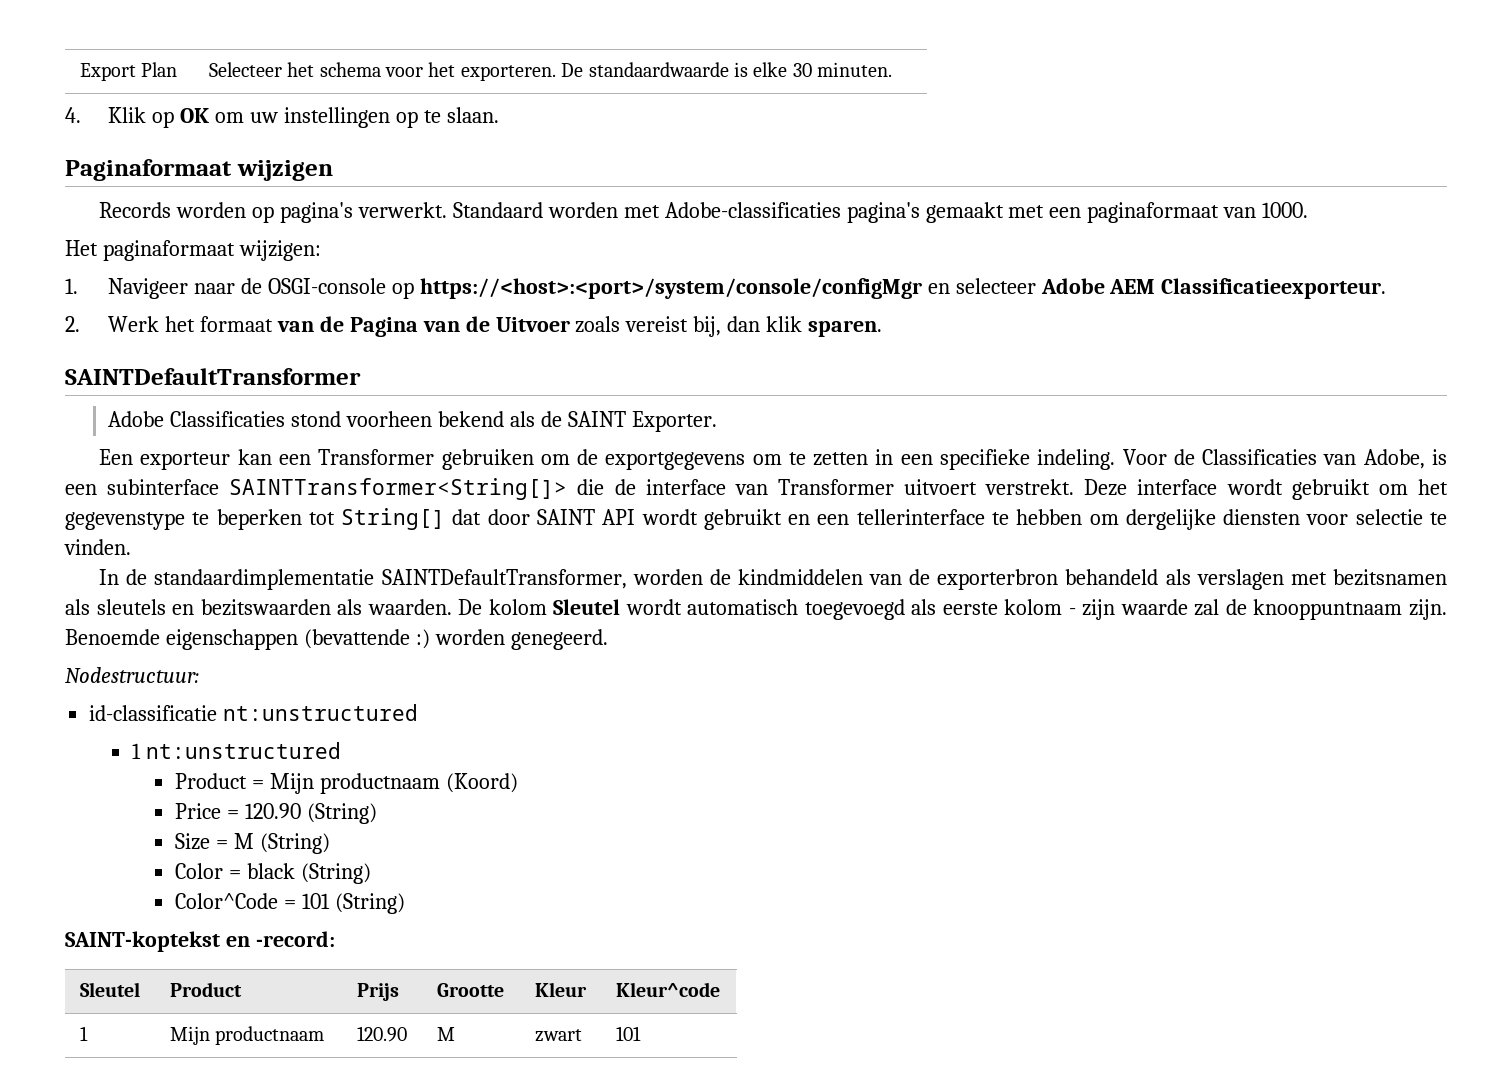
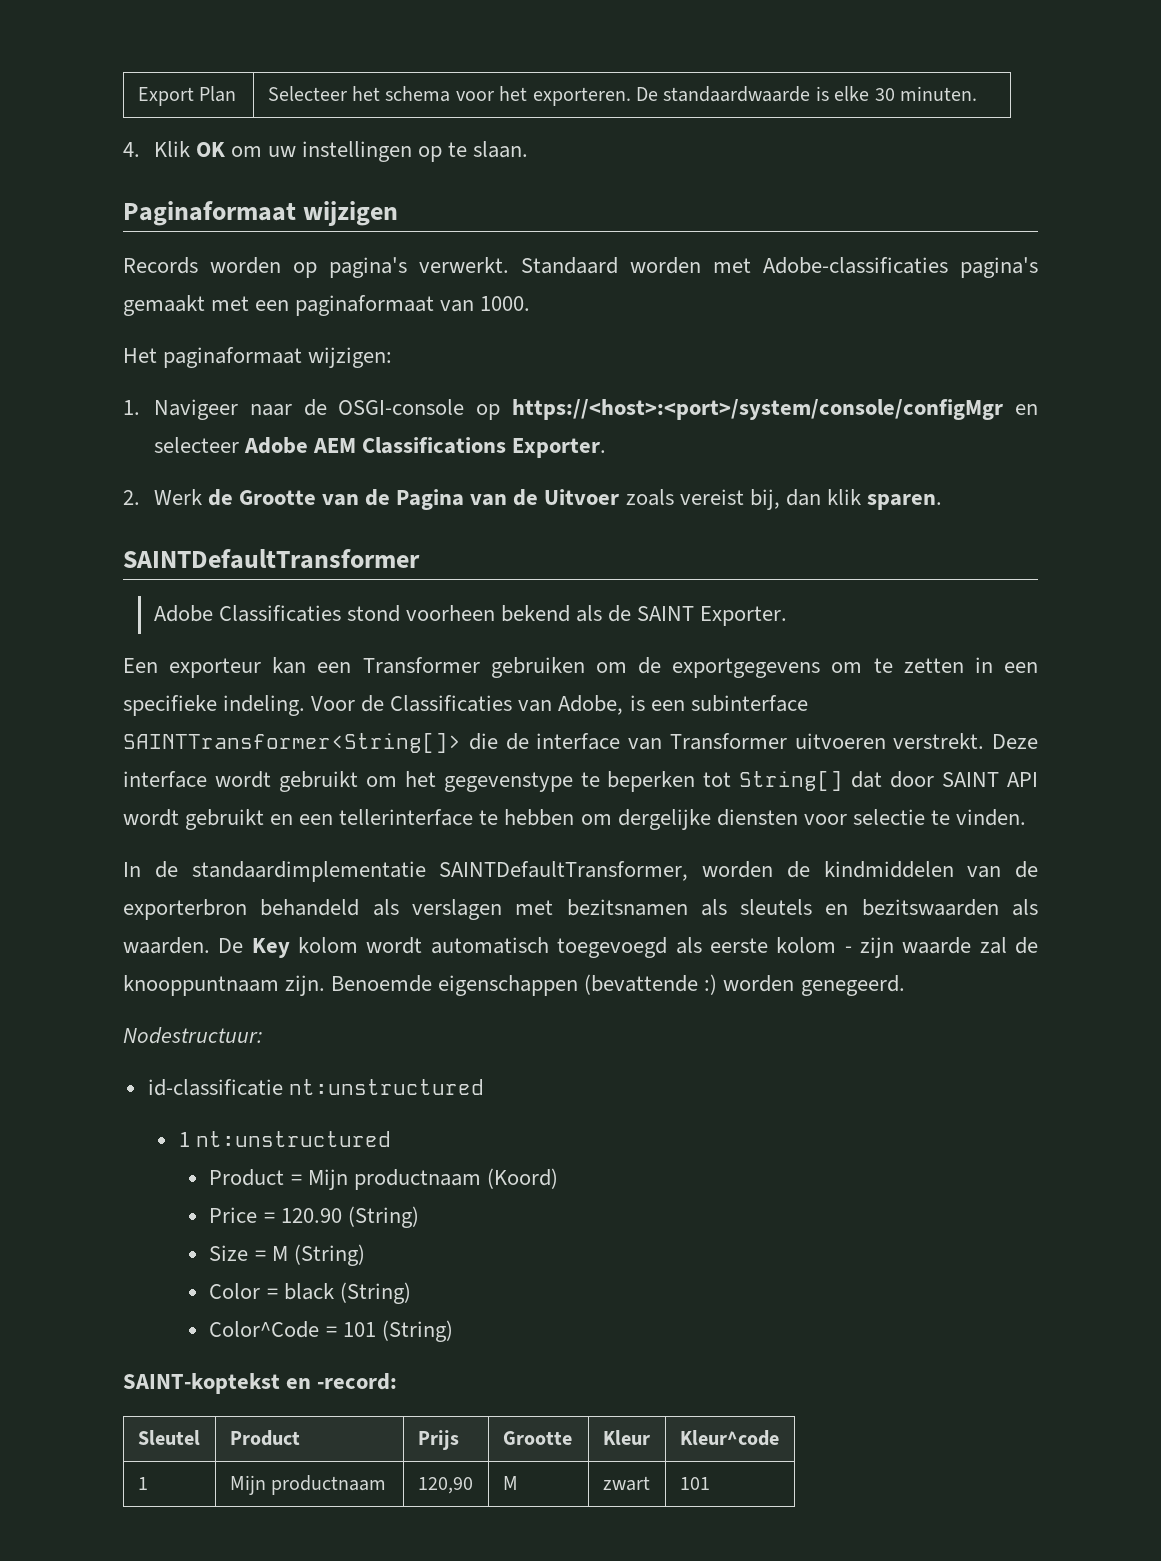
[151,111,174,128] op -> (190, 149) none
[1161,278,1387,299] Classificatieexporteur. -> [362,437,607,458] Classifications Exporter.
[164,316,273,332] het formaat -> [207,489,317,506] de Grootte
[904,479,978,495] uitvoert -> [794,733,886,749] uitvoeren
[488,599,621,615] kolom Sleutel -> [251,937,359,958] Key kolom
[356,1026,407,1042] 120.90 -> [417,1477,473,1494] 120,90

